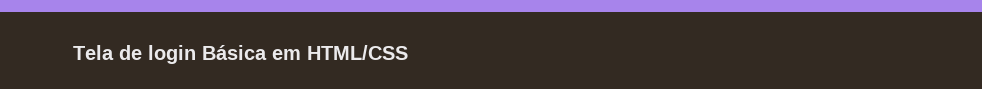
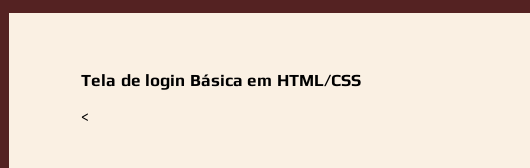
(408, 52) none -> [81,113,89,122] // <

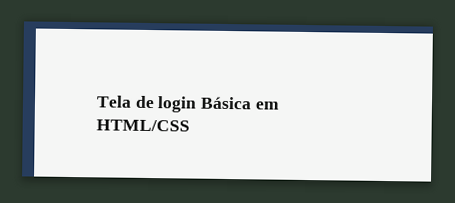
[81,113,89,122] // < -> (190, 125) none

